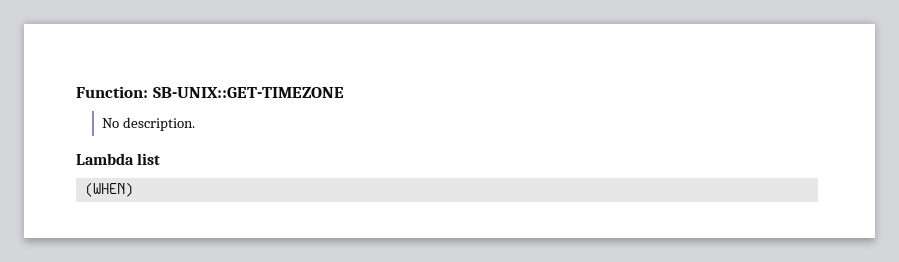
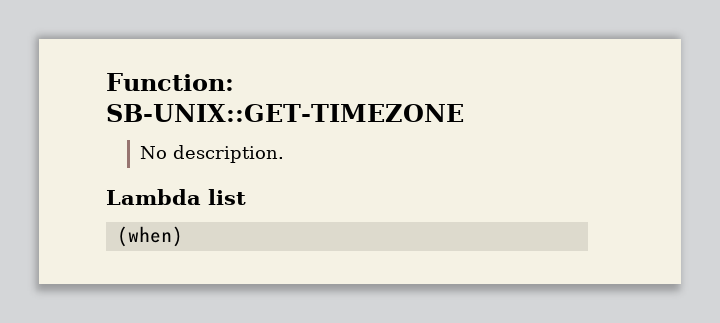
[84,182,133,197] (WHEN) -> [116,226,183,247] (when)

